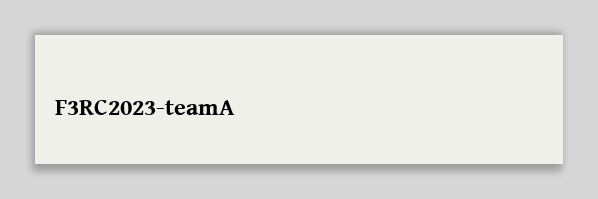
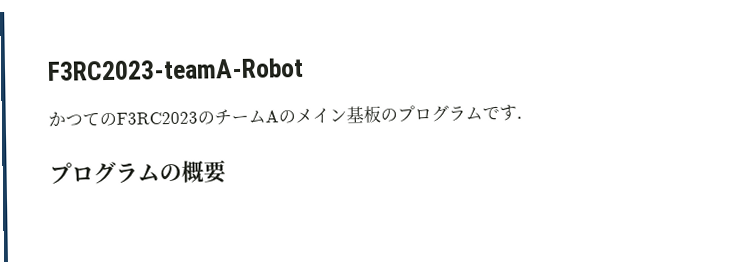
[55,100,235,115] F3RC2023-teamA -> [47,57,304,81] [48,104,534,127] [49,160,227,185] F3RC2023-teamA-Robot // かつてのF3RC2023のチームAのメイン基板のプログラムです． // プログラムの概要

